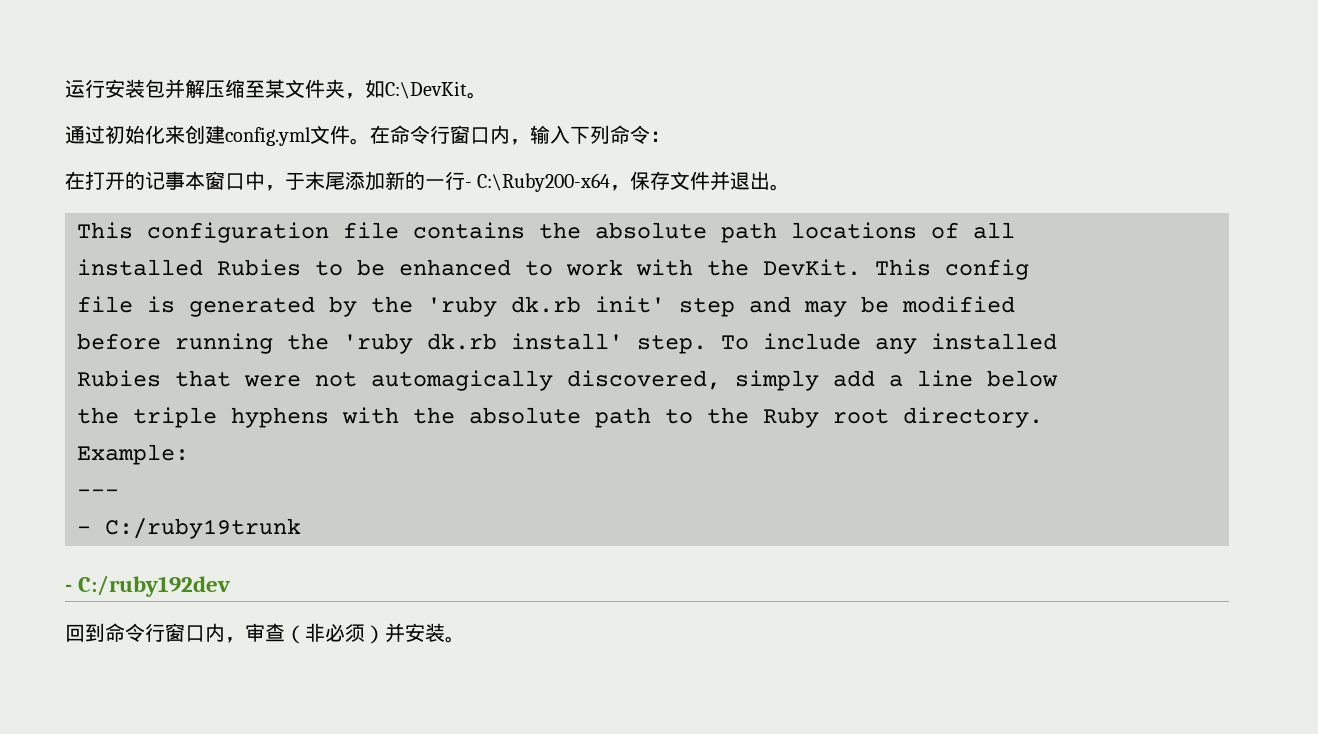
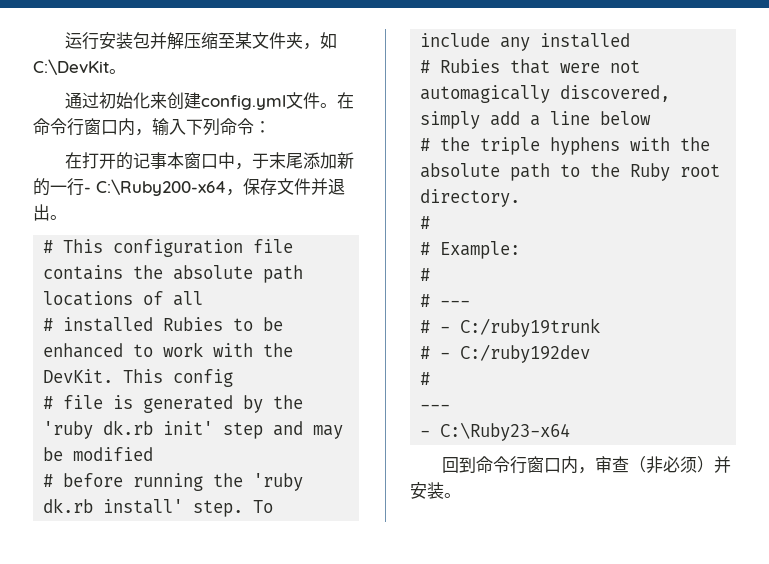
(791, 187) none -> [43,240,54,253] #
(1015, 230) none -> [43,318,54,331] #
(1029, 269) none -> [43,396,54,409] #
(1015, 304) none -> [43,474,54,487] #
(1057, 341) none -> [420,60,431,73] #
(1058, 378) none -> [420,138,431,151] #
(1043, 417) none -> [420,216,431,229] [420,242,431,255] # // #
(189, 454) none -> [420,268,431,281] [420,294,471,307] [420,318,601,337] [420,344,591,363] [420,372,431,385] // # // # --- // # - C:/ruby19trunk // # - C:/ruby192dev // #
[105,518,301,539] [65,575,231,597] C:/ruby19trunk // - C:/ruby192dev -> [440,422,571,441] C:\Ruby23-x64

